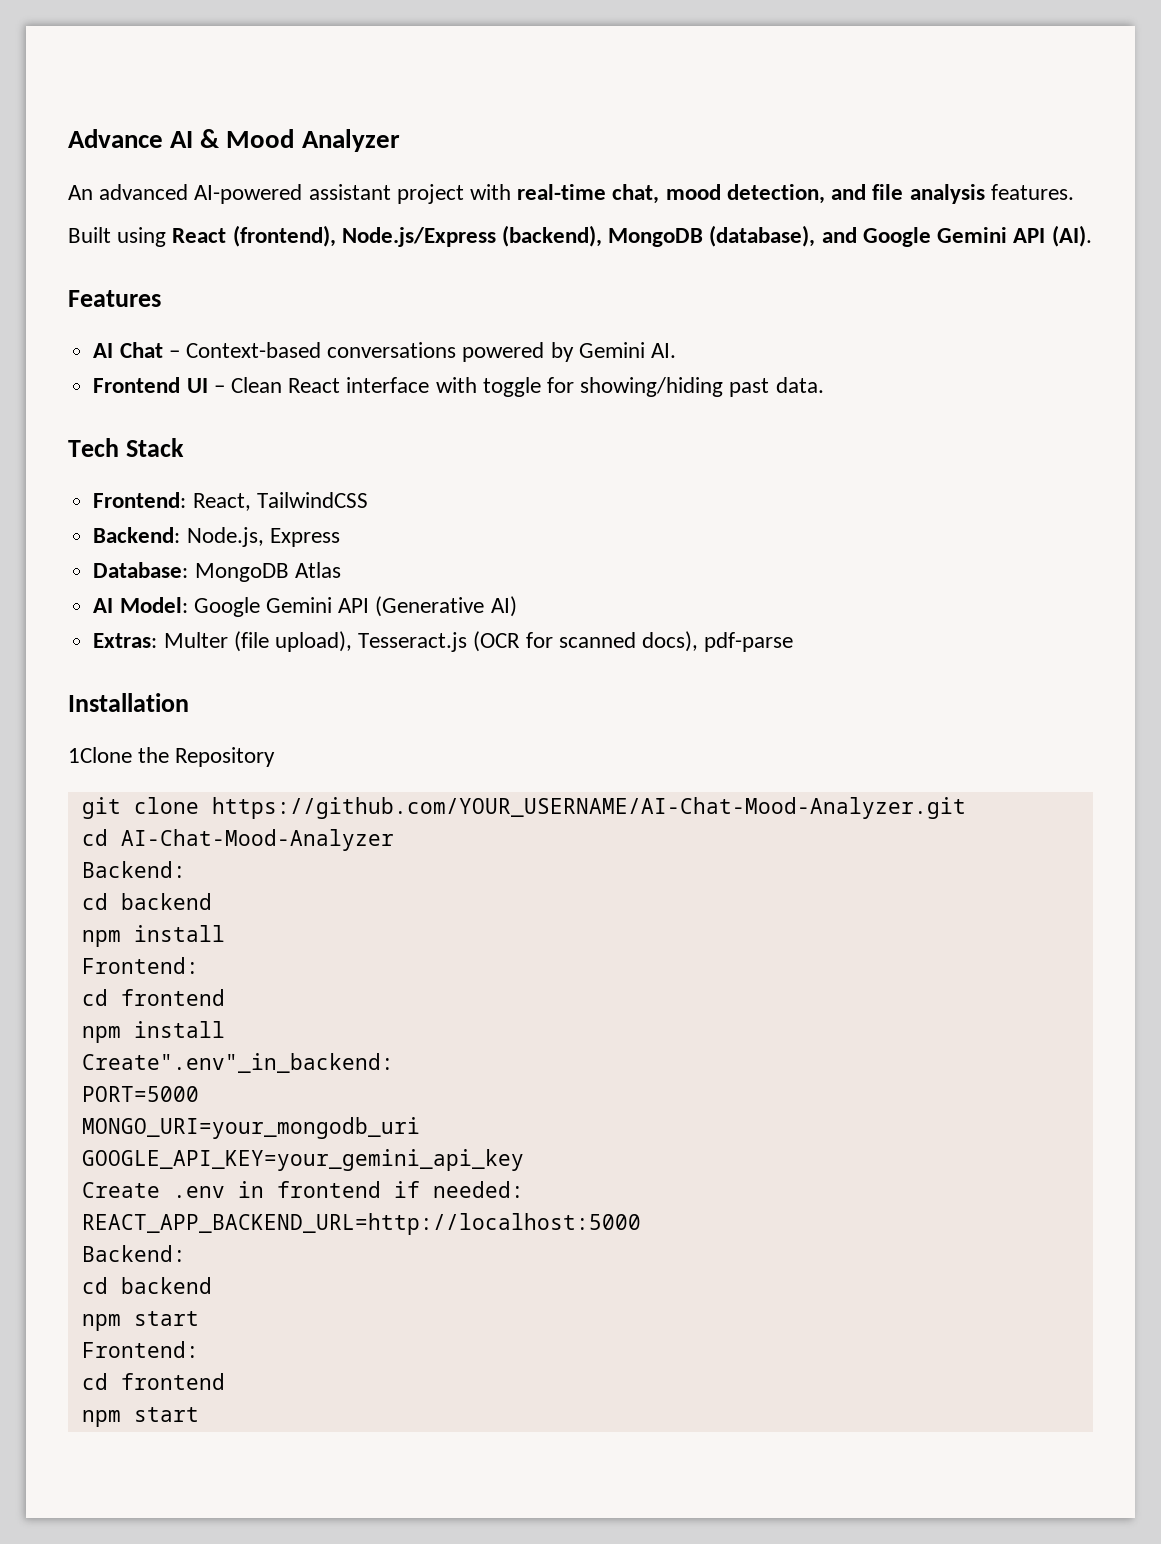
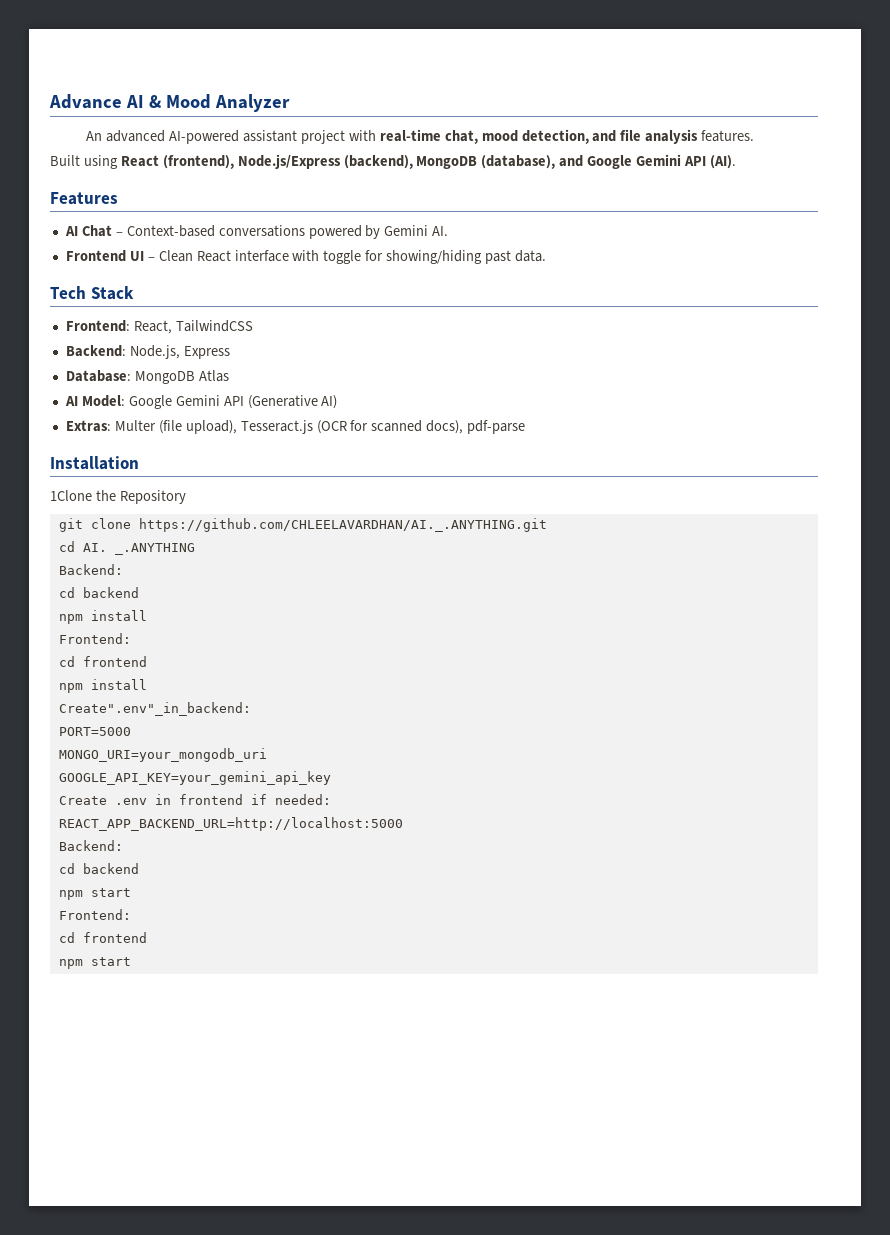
[211,797,966,819] [81,829,394,851] https://github.com/YOUR_USERNAME/AI-Chat-Mood-Analyzer.git // cd AI-Chat-Mood-Analyzer -> [138,518,547,532] [58,541,195,555] https://github.com/CHLEELAVARDHAN/AI._.ANYTHING.git // cd AI. _.ANYTHING

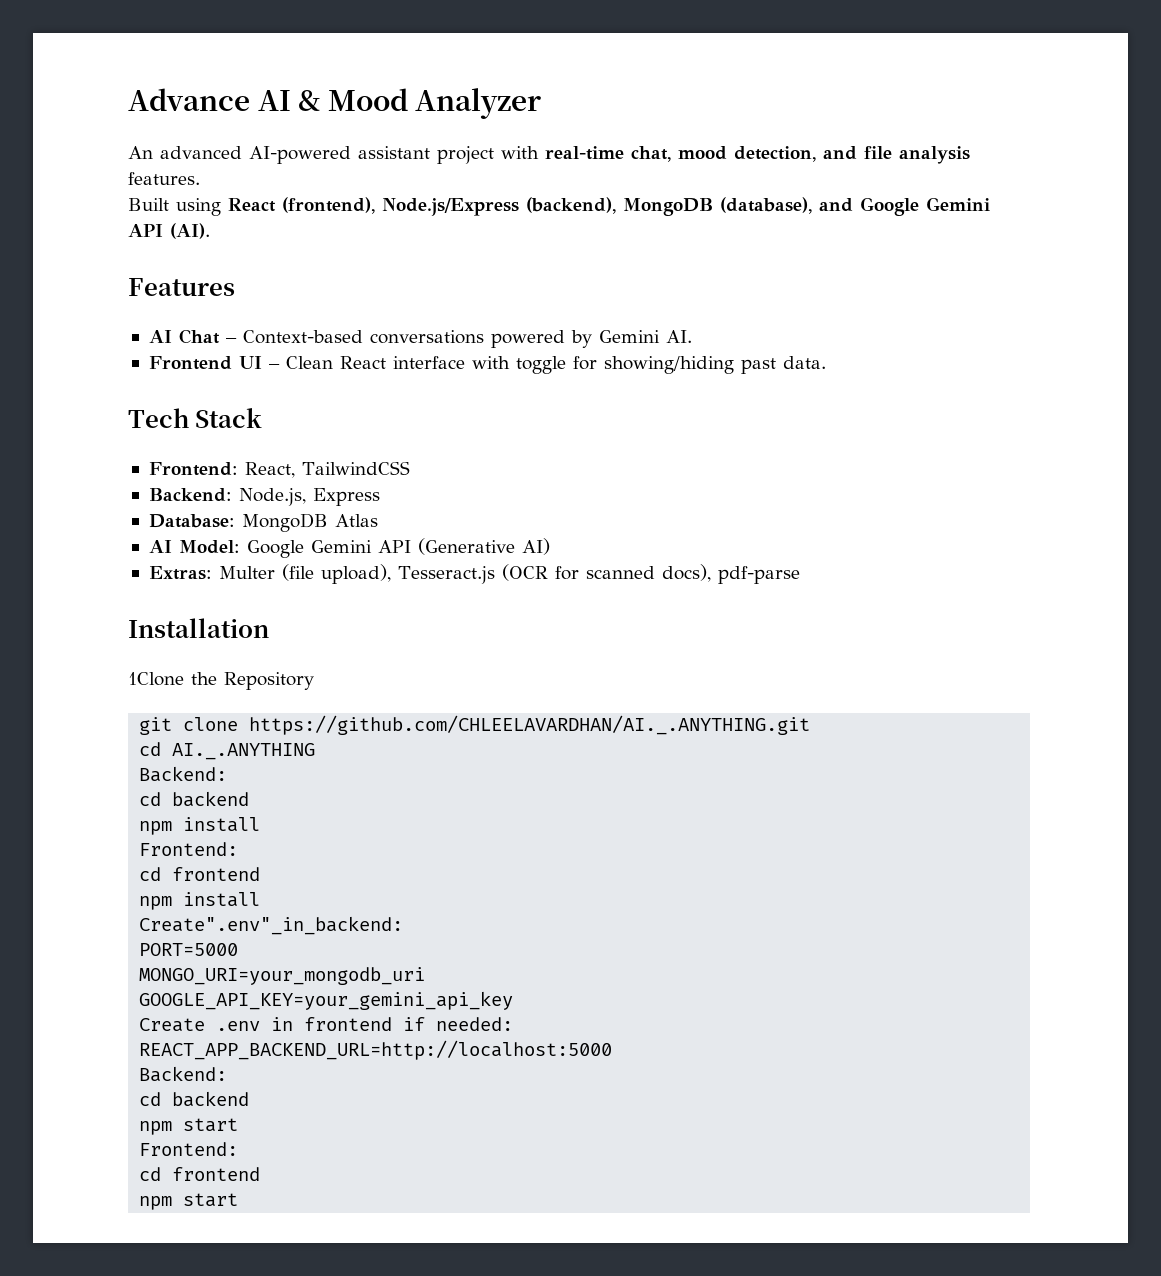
[82,543,195,555] AI. _.ANYTHING -> [172,743,316,760] AI._.ANYTHING

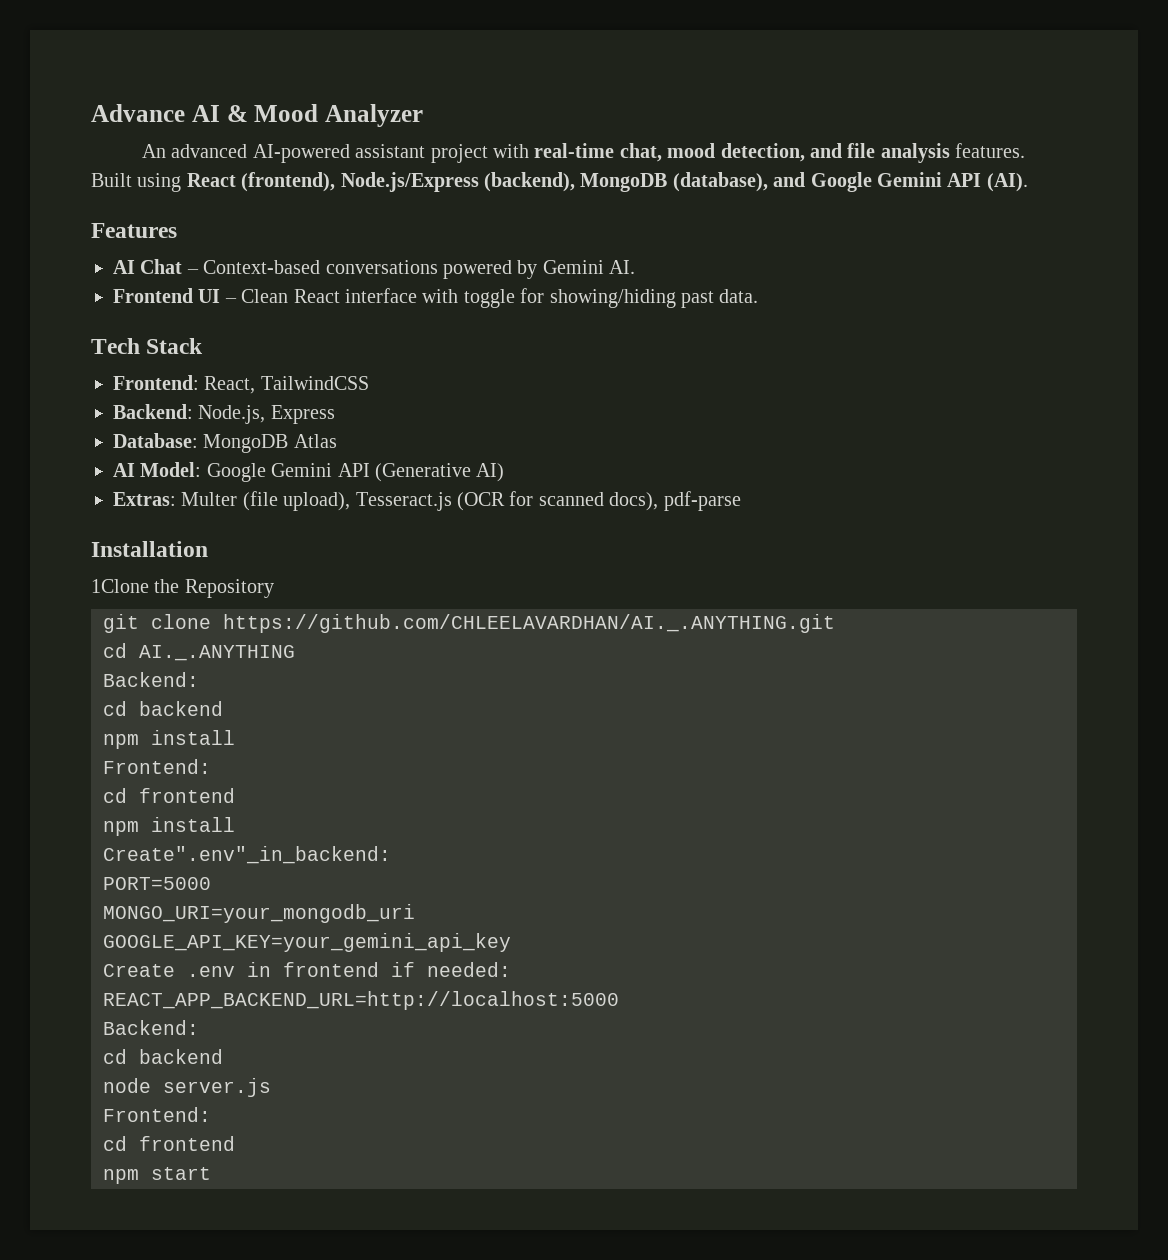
[139,1118,239,1135] npm start -> [103,1078,271,1097] node server.js

